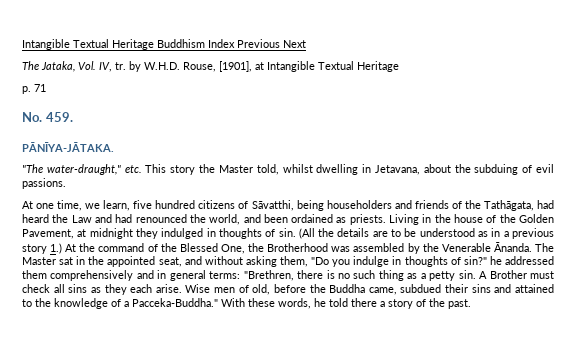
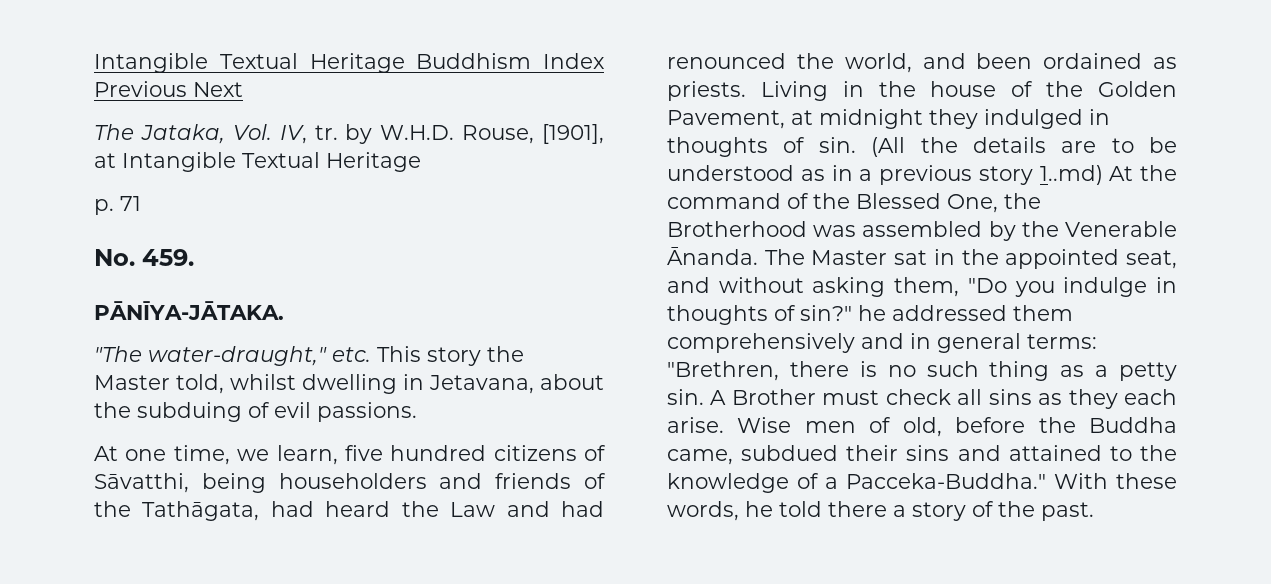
[50,243,63,254] 1.) -> [1039,165,1103,185] 1..md)

